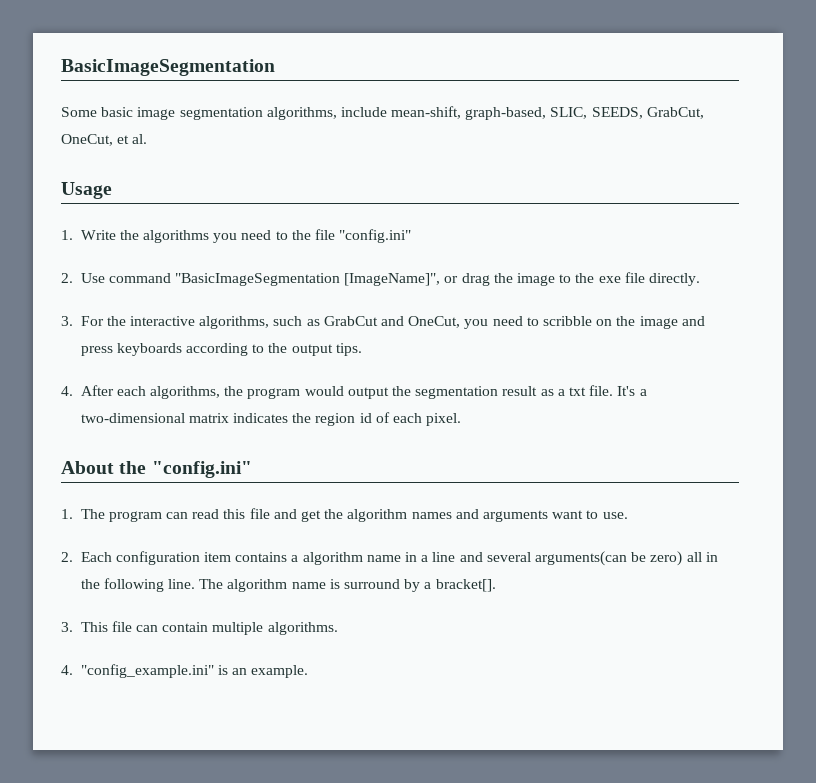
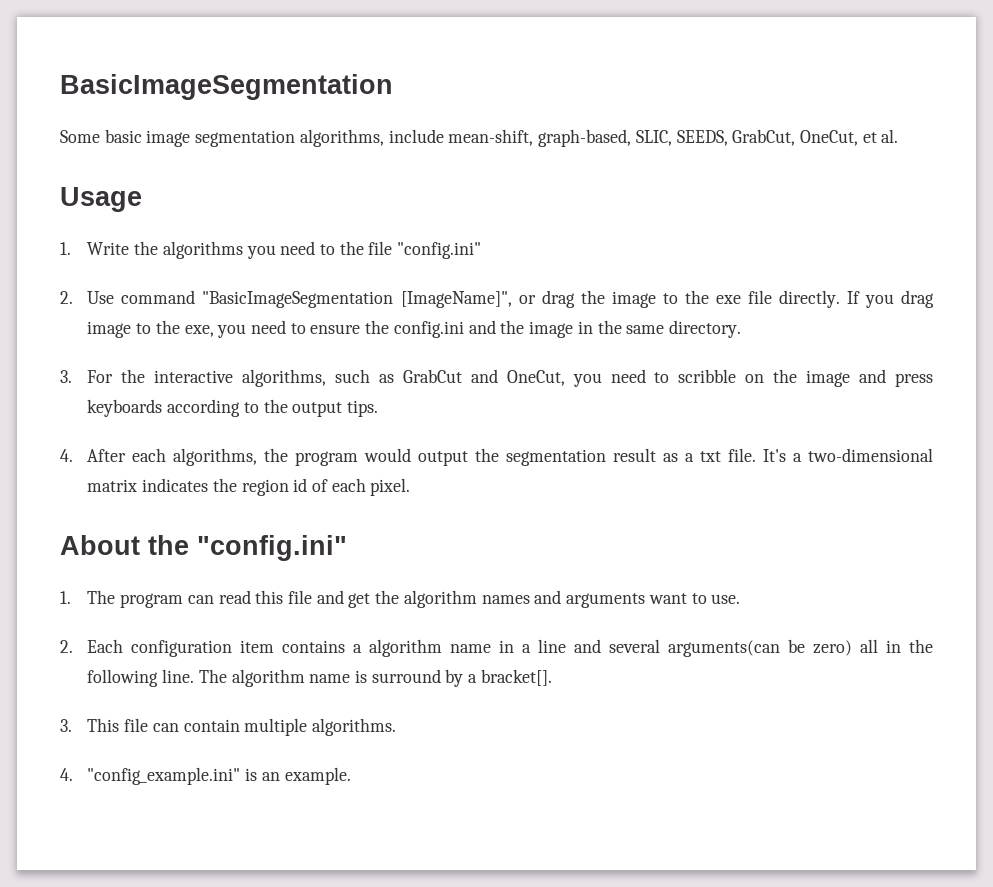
(700, 279) none -> [846,290,934,308] [87,320,741,338] If you drag image to the exe, you need to ensure the config.ini and the image in the same directory.

